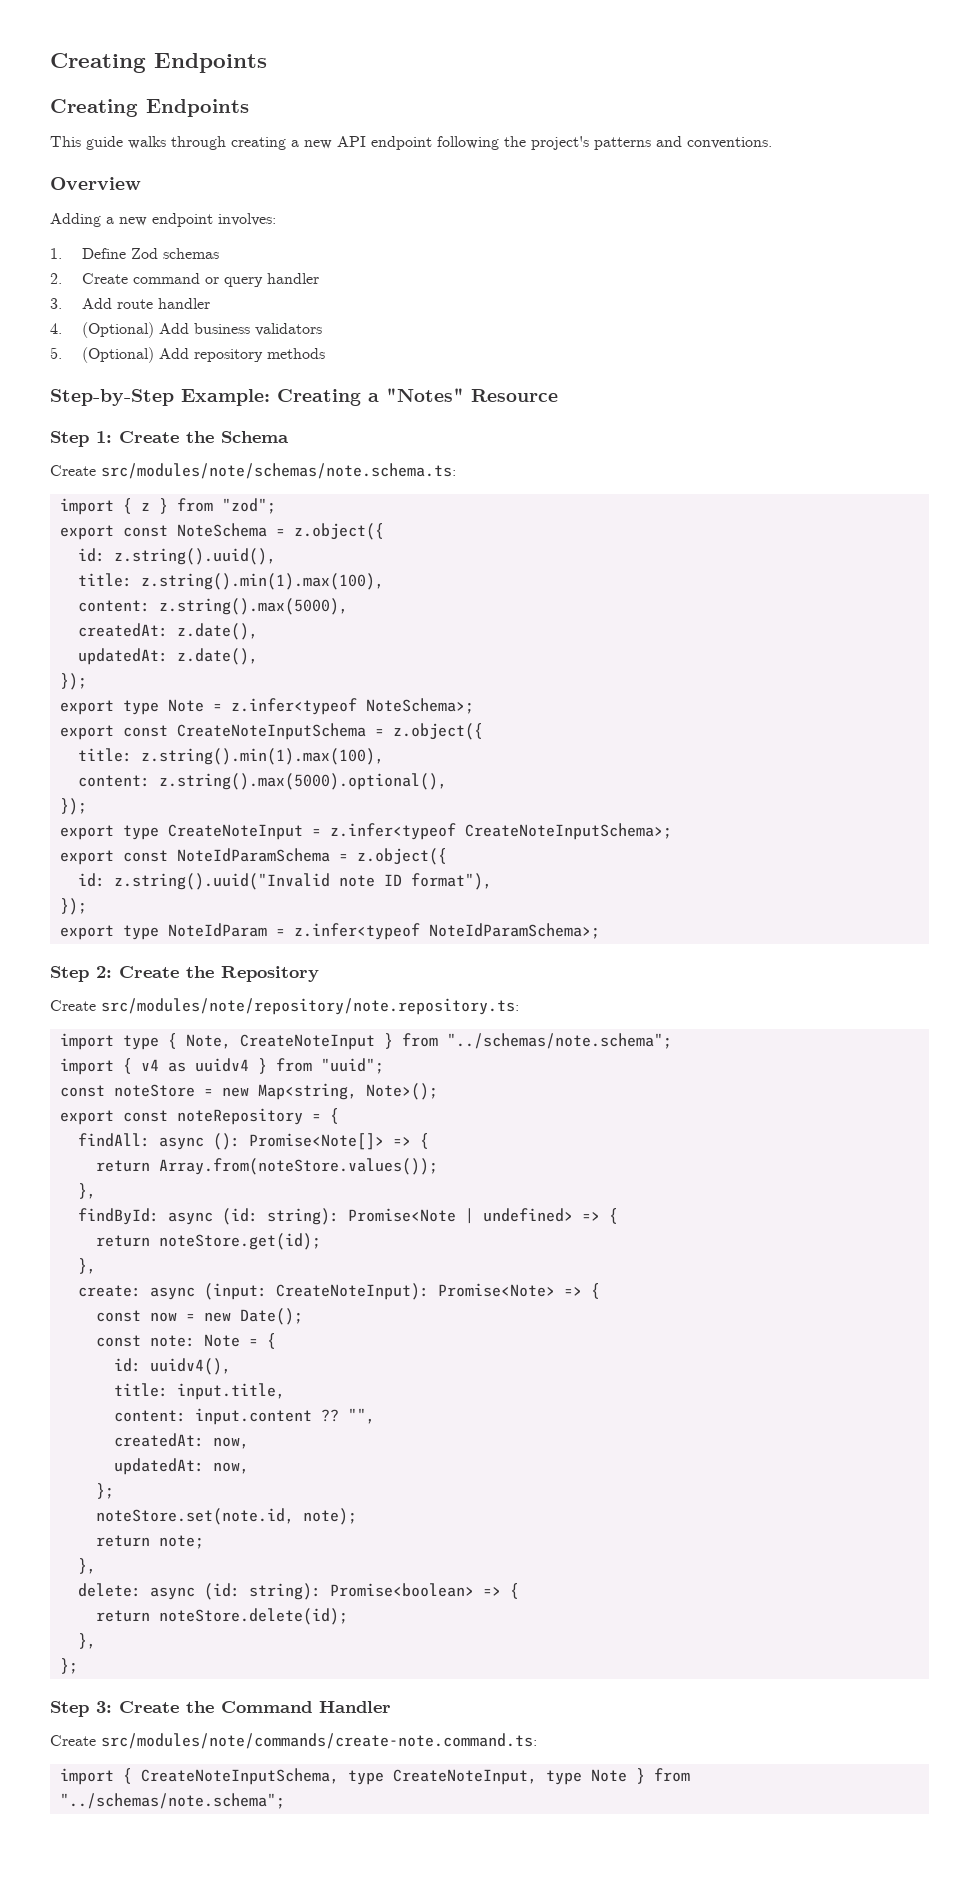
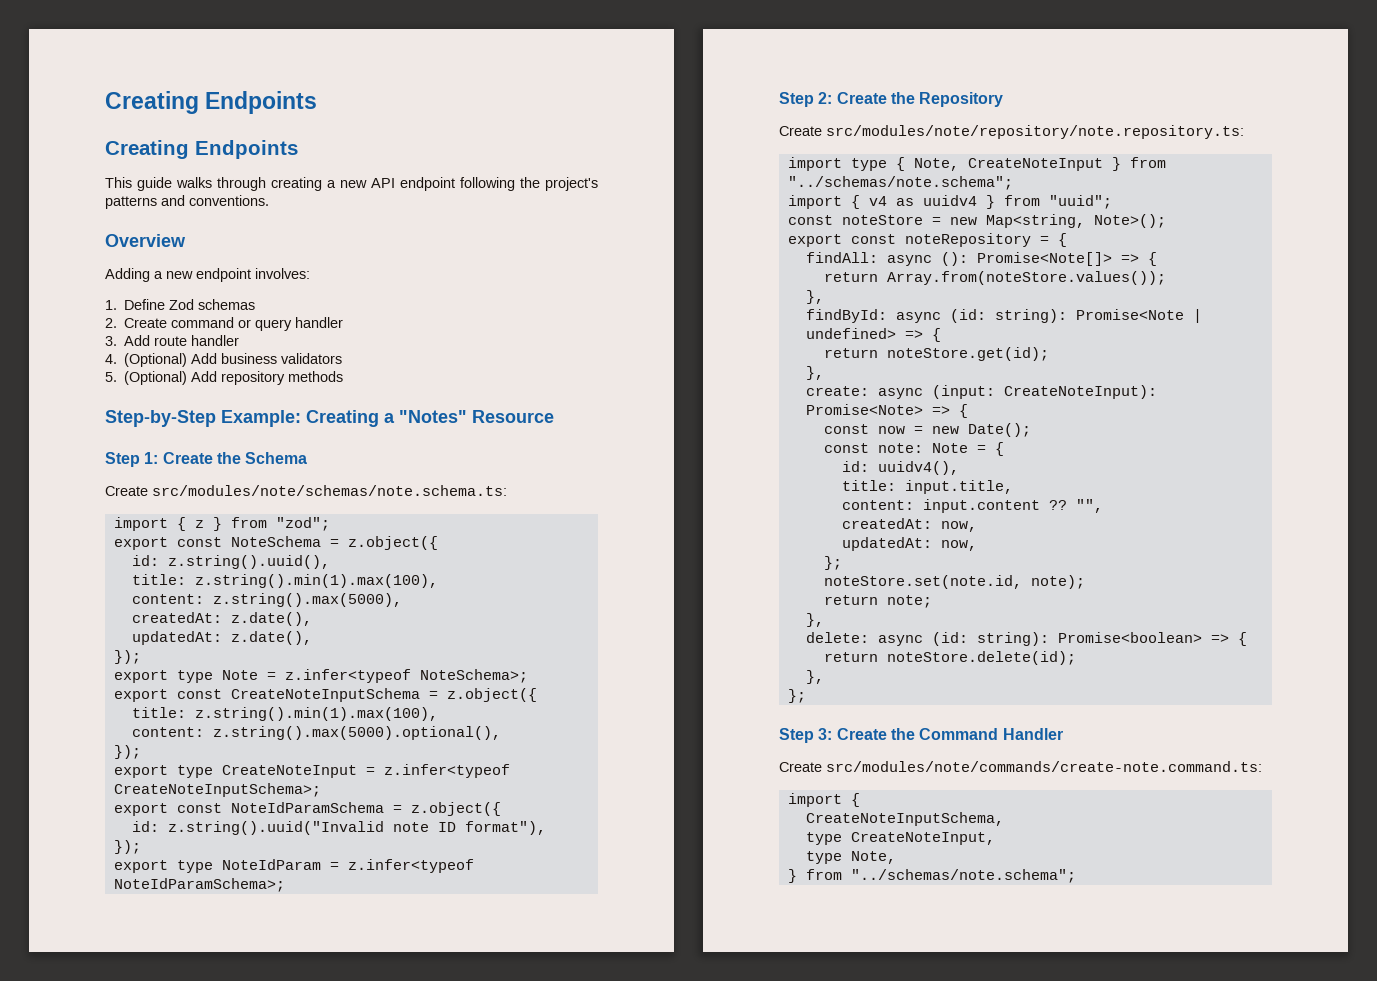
(132, 1776) none -> (860, 800) //
(339, 1776) none -> (1004, 819) //
[545,1769,627,1785] type Note -> [805,851,896,864] // type Note, //

